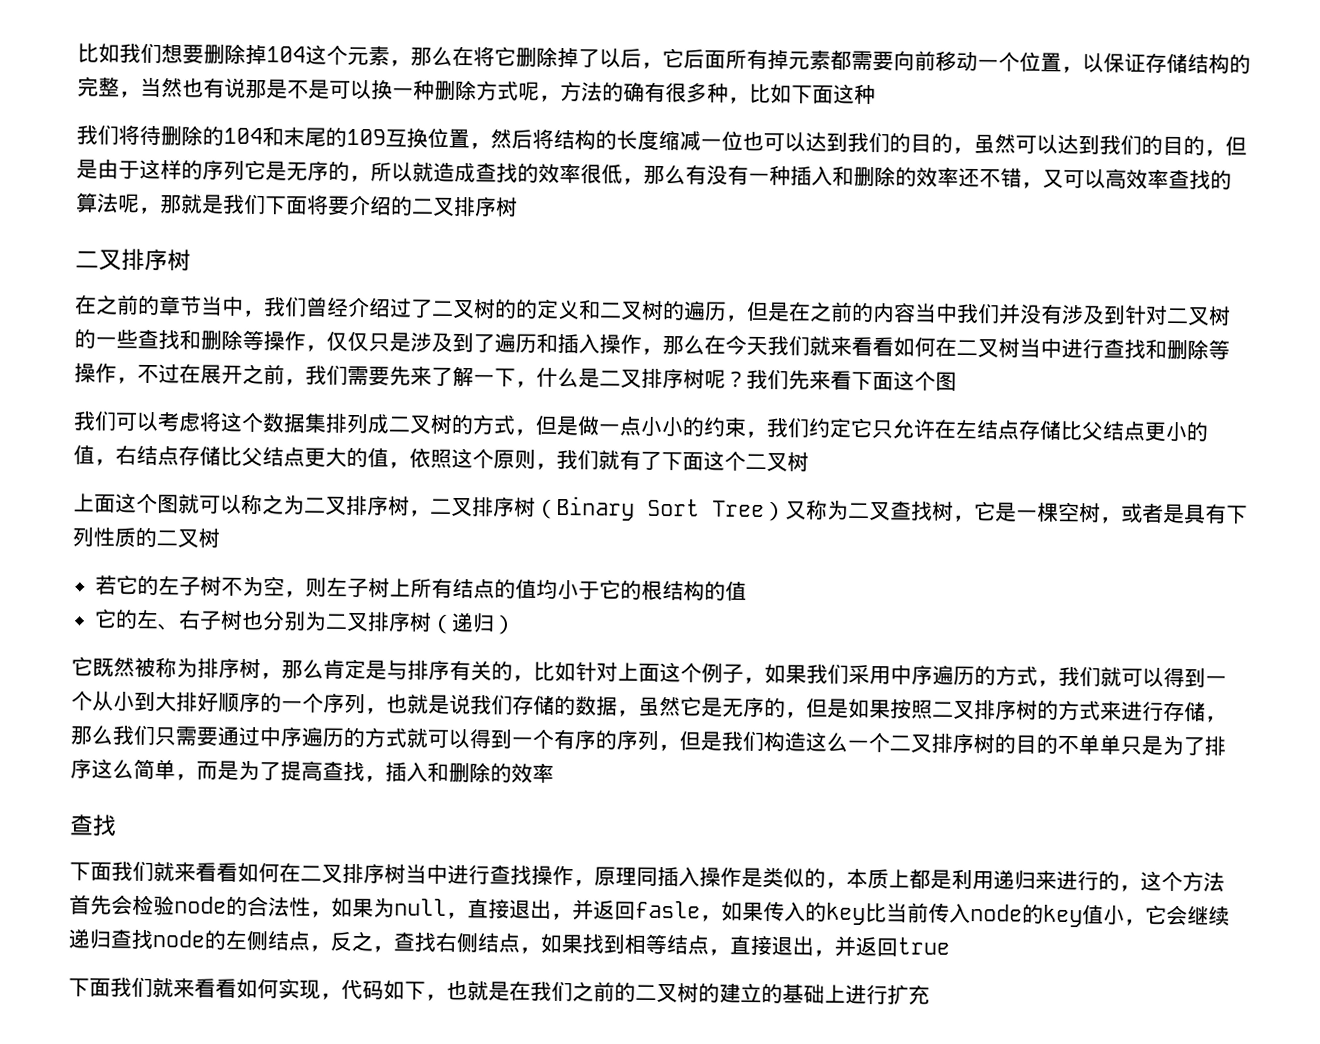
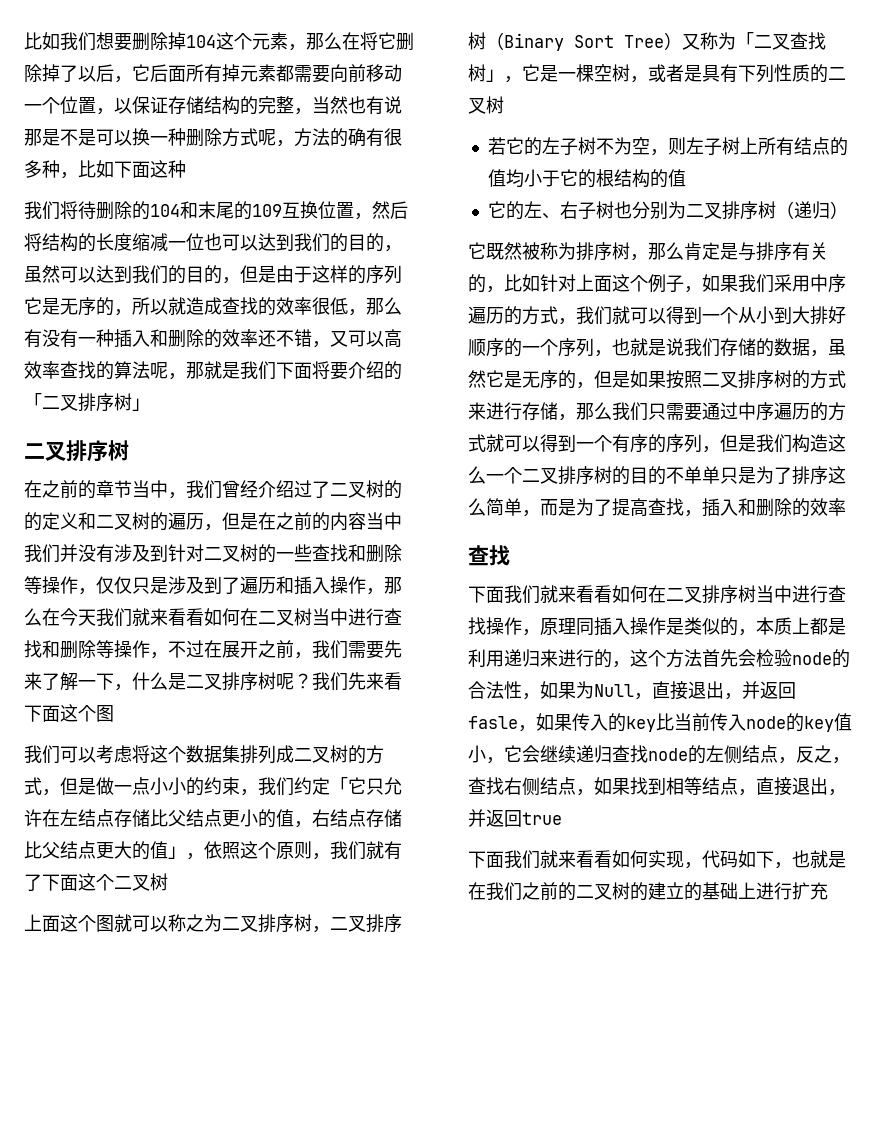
[412,195,518,217] 二叉排序树 -> [24,393,150,412] 「二叉排序树」
(852, 427) none -> [330,777,348,793] 「
(389, 458) none -> [168,846,186,859] 」
(849, 510) none -> [736,32,754,48] 「
(954, 511) none -> [486,69,504,82] 」
[394,898,447,916] null -> [594,684,634,697] Null

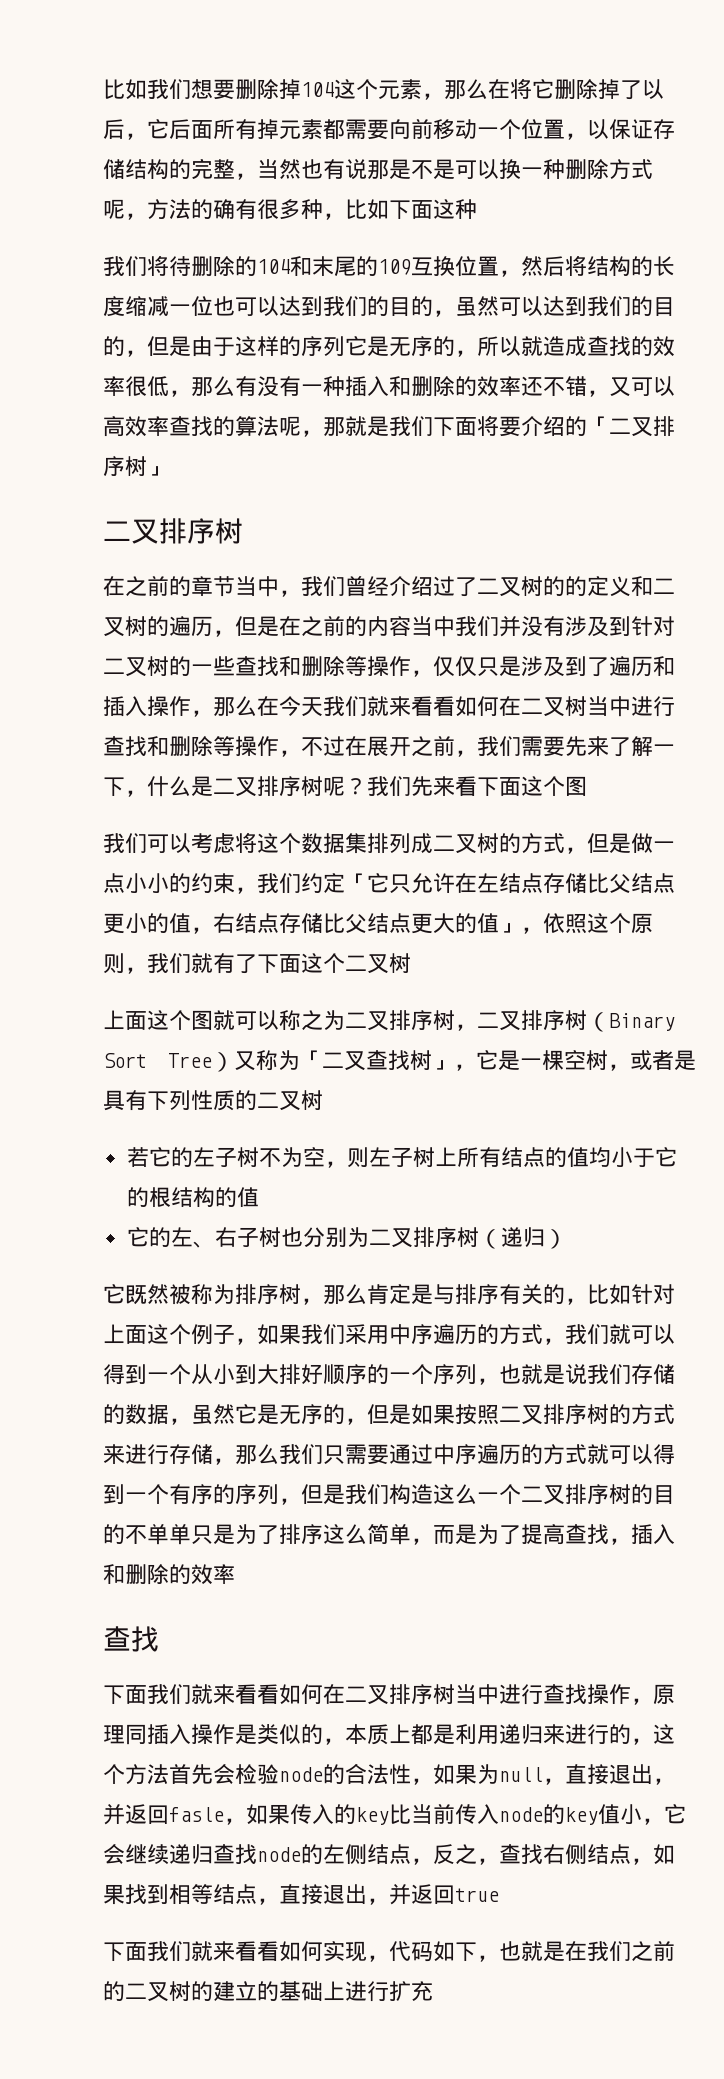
[594,684,634,697] Null -> [499,1767,543,1782] null

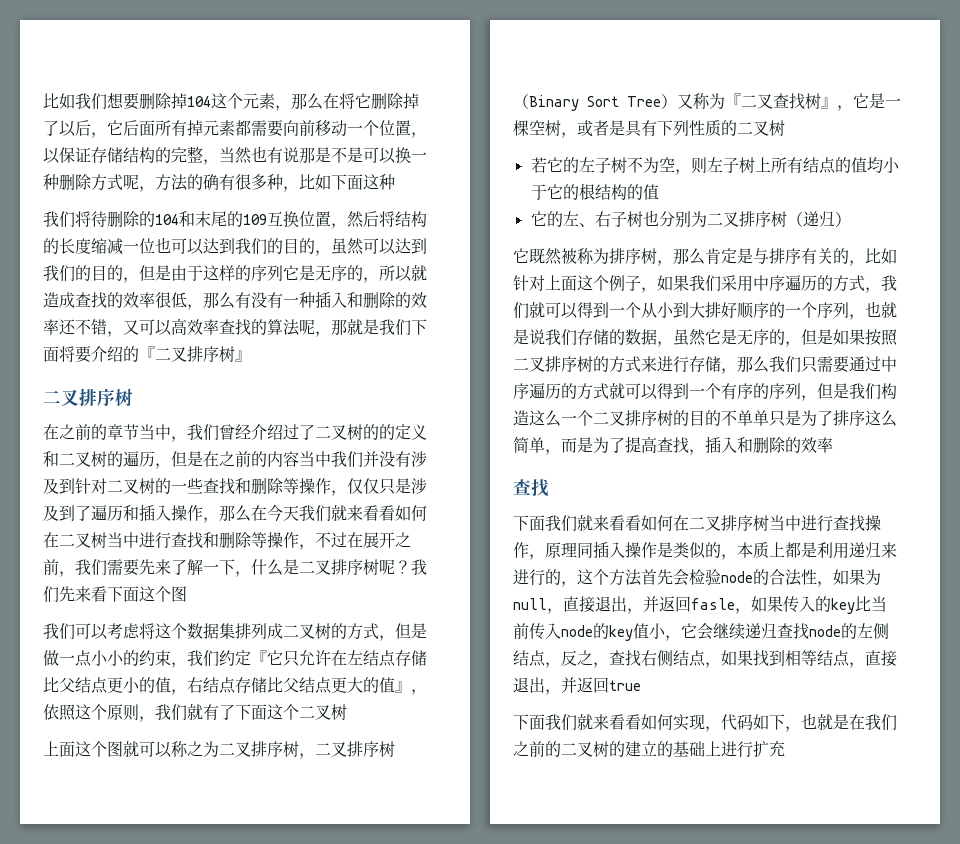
[587,416,675,437] [103,456,169,476] 「二叉排序树」 -> [139,346,251,362] 『二叉排序树』
[345,873,367,891] 「 -> [251,650,267,664] 『
[499,923,521,933] 」 -> [395,681,411,693] 』
[300,1050,322,1068] 「 -> [725,93,741,107] 『
[432,1060,454,1070] 」 -> [821,97,837,109] 』

